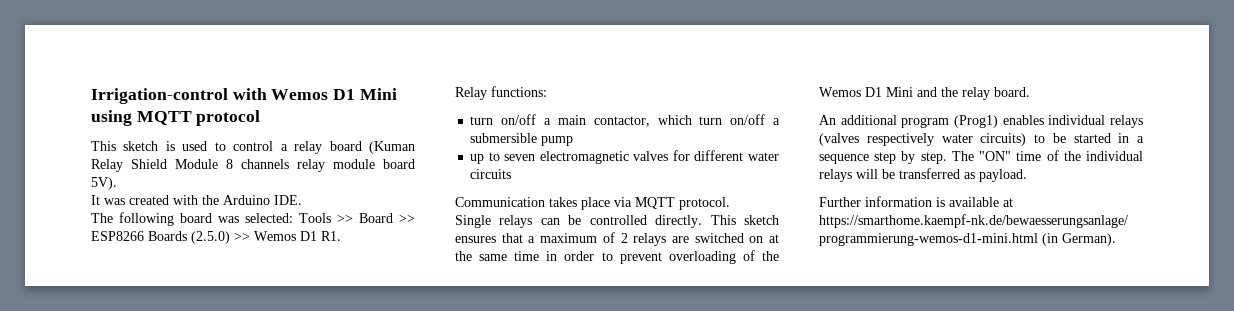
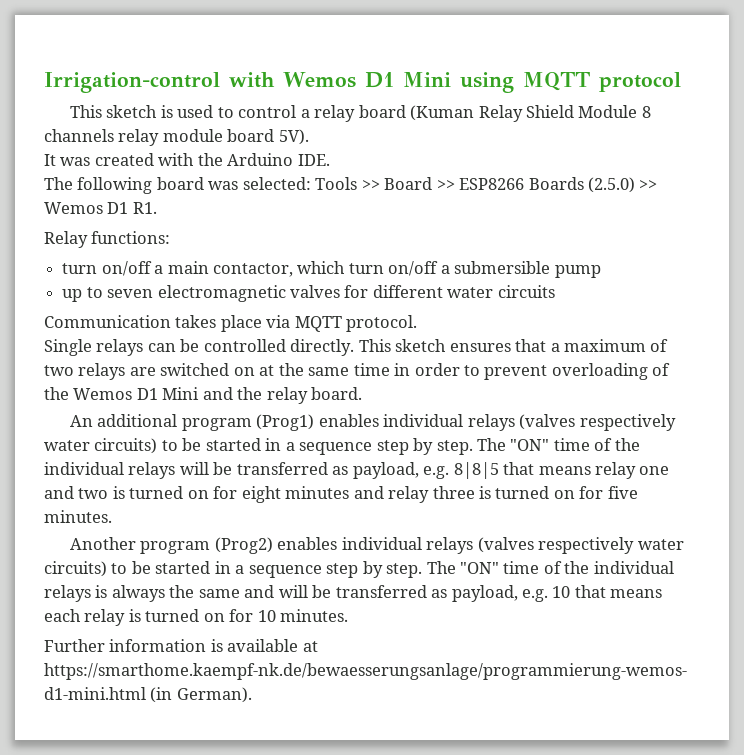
[620,233,628,243] 2 -> [44,365,74,376] two
[979,169,1027,182] payload. -> [352,462,670,479] [44,486,638,503] [44,510,112,523] [69,537,684,554] [44,561,674,578] [44,585,663,602] [44,609,349,626] payload, e.g. 8|8|5 that means relay one and two is turned on for eight minutes and relay three is turned on for five minutes. // Another program (Prog2) enables individual relays (valves respectively water circuits) to be started in a sequence step by step. The "ON" time of the individual relays is always the same and will be transferred as payload, e.g. 10 that means each relay is turned on for 10 minutes.

